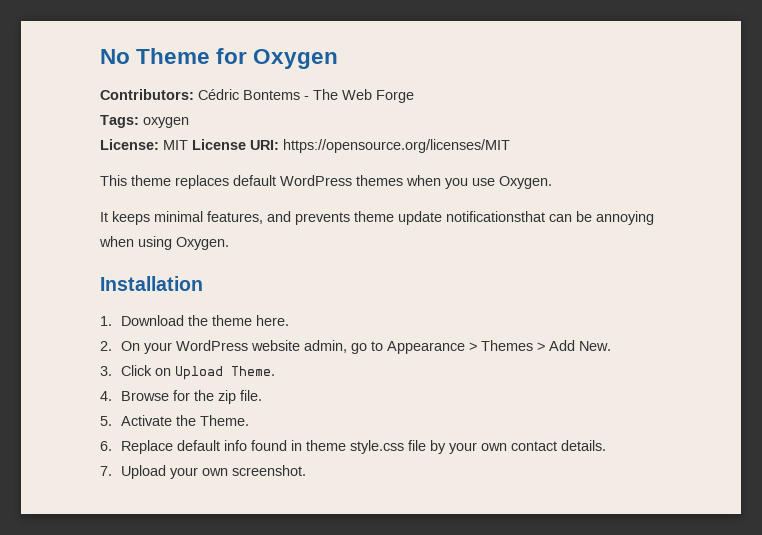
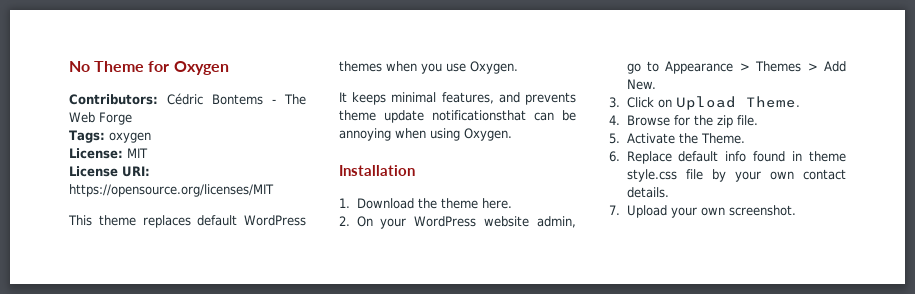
(188, 145) none -> (148, 153) //

